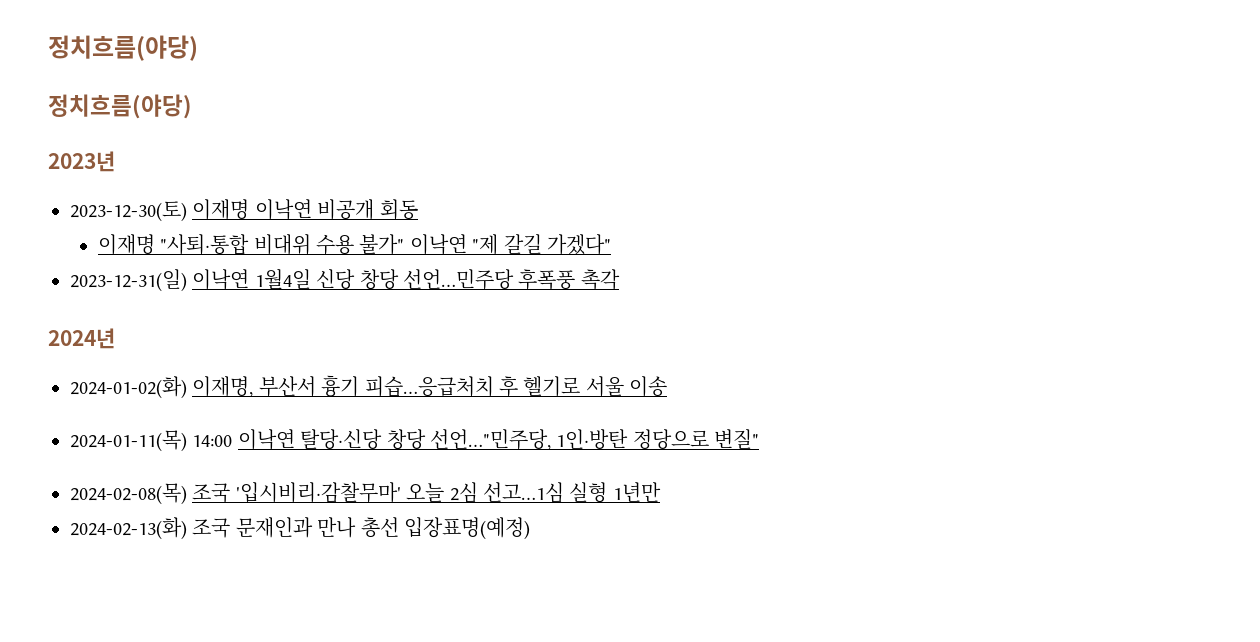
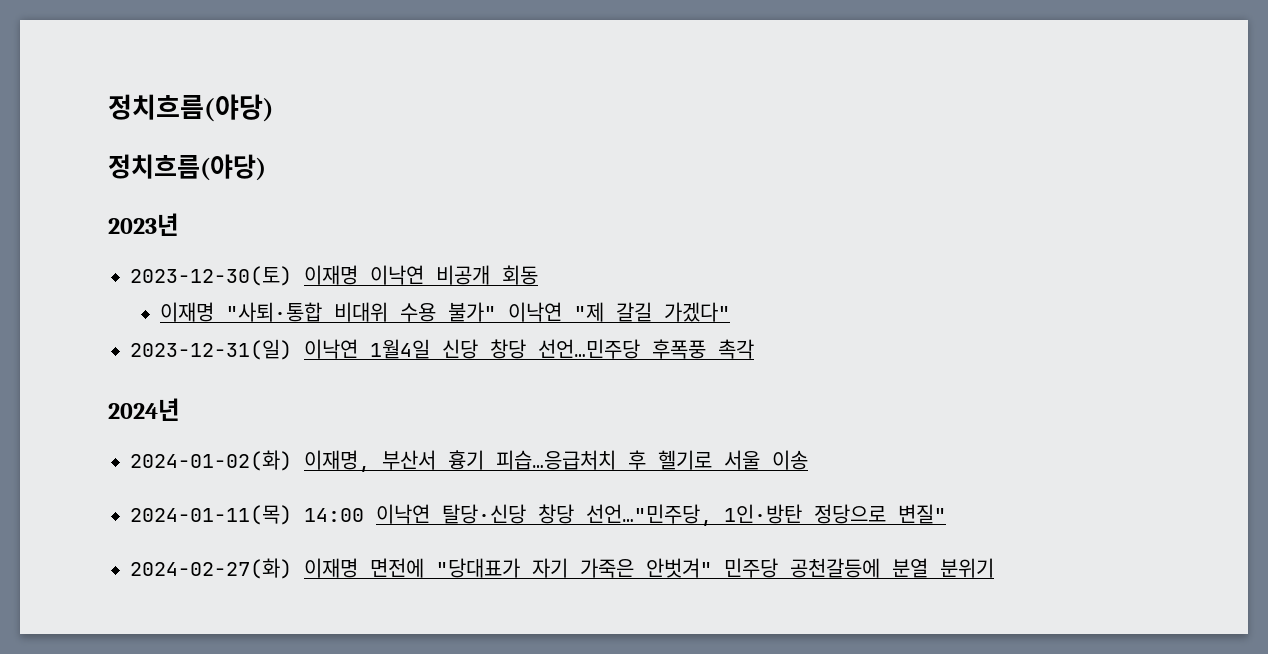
[70,482,661,505] [70,517,530,540] 2024-02-08(목) 조국 '입시비리·감찰무마' 오늘 2심 선고…1심 실형 1년만 // 2024-02-13(화) 조국 문재인과 만나 총선 입장표명(예정) -> [130,558,994,579] 2024-02-27(화) 이재명 면전에 "당대표가 자기 가죽은 안벗겨" 민주당 공천갈등에 분열 분위기

